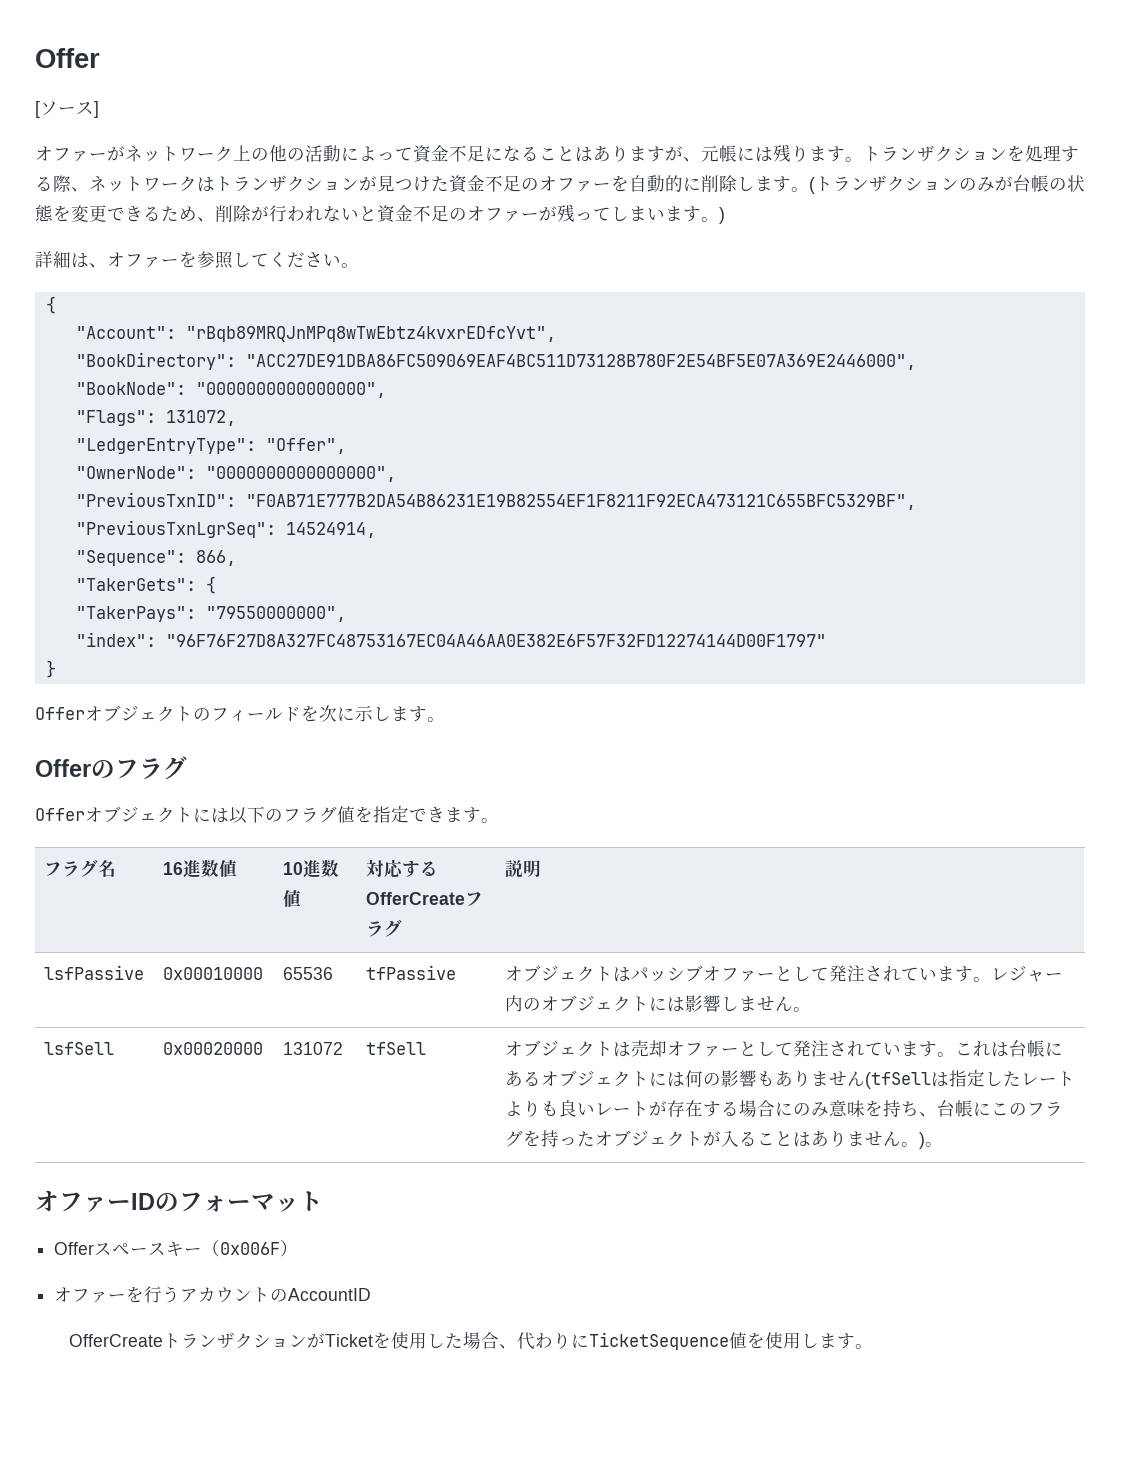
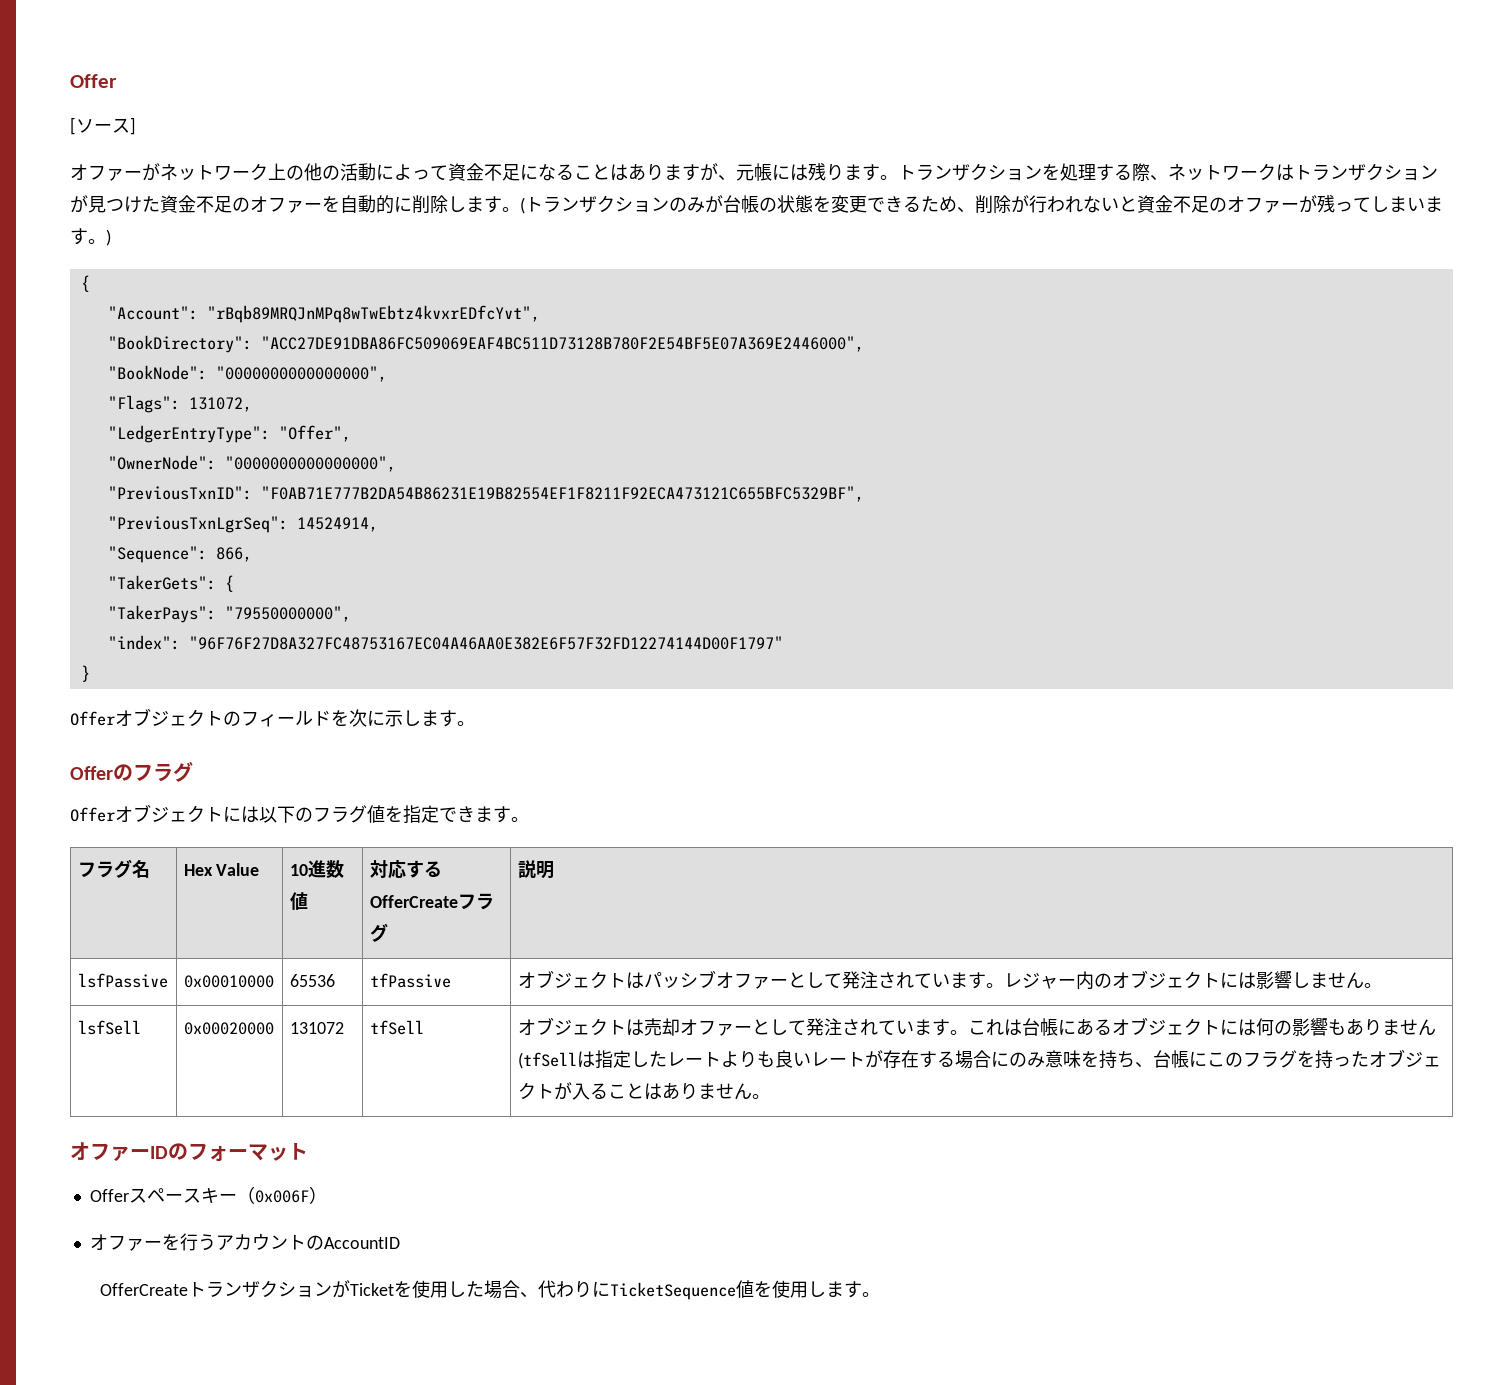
[35,251,359,269] // 詳細は、オファーを参照してください。 -> (111, 237) none
[163,859,238,878] 16進数値 -> [183,863,260,876] Hex Value
[919,1132,944,1149] )。 -> (770, 1096) none

